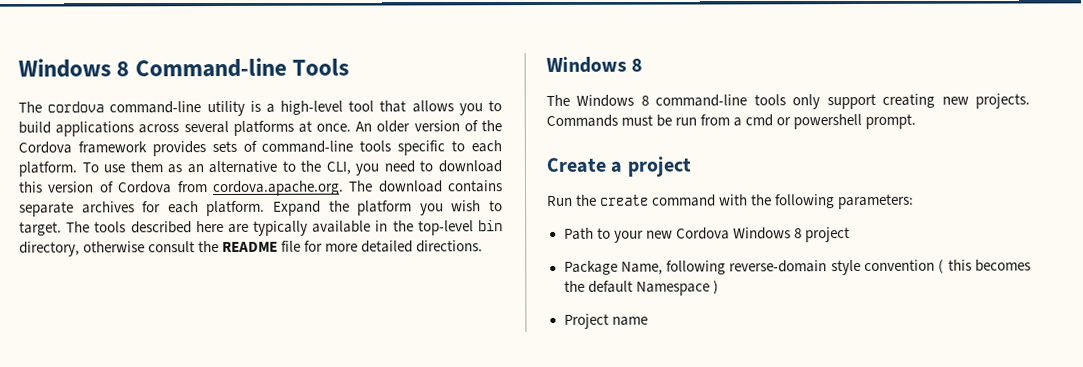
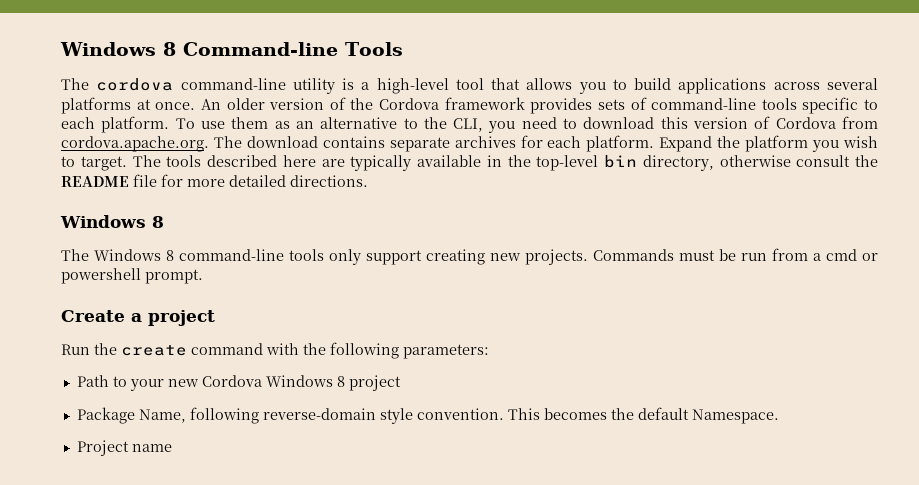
[864,259,972,274] convention ( this -> [416,408,540,420] convention. This
[635,280,719,296] Namespace ) -> [691,409,779,424] Namespace.

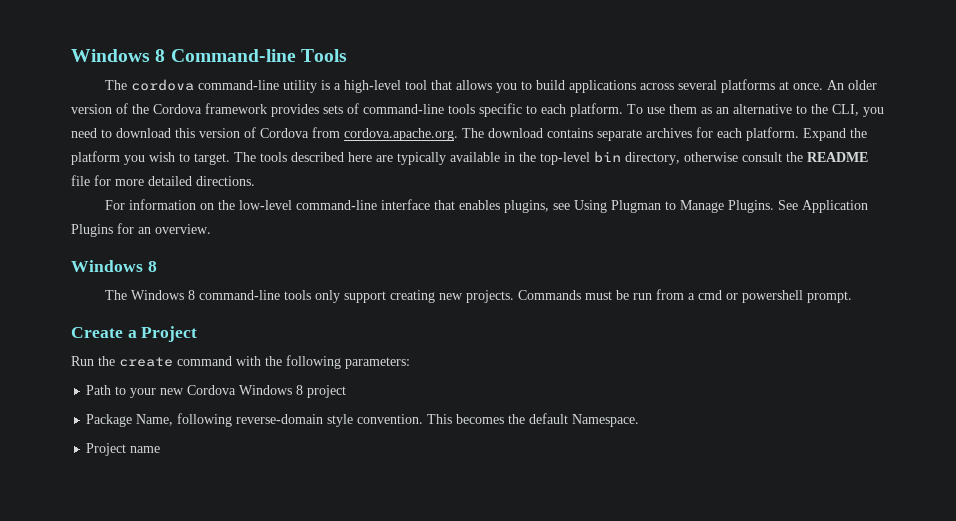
(368, 181) none -> [105,199,869,213] [71,223,211,237] // For information on the low-level command-line interface that enables plugins, see Using Plugman to Manage Plugins. See Application Plugins for an overview.
[148,310,215,326] project -> [141,326,198,342] Project

